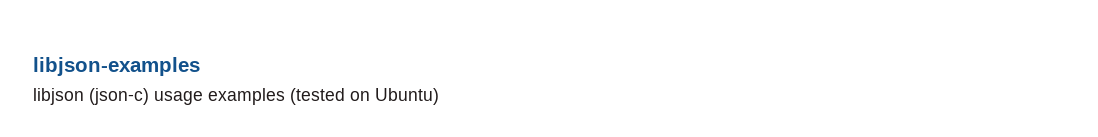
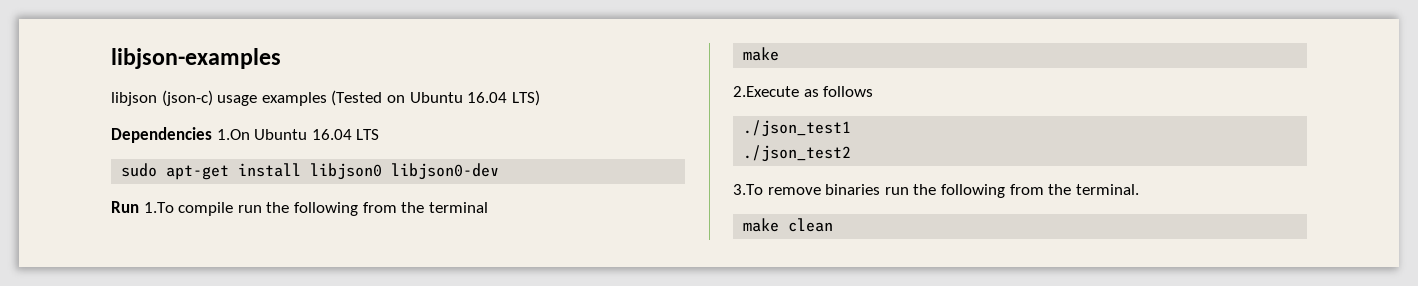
[290,88,439,105] (tested on Ubuntu) -> [331,90,540,106] [111,127,380,143] [121,163,500,180] [111,201,488,216] [743,47,780,61] [733,86,874,97] [743,120,852,137] [743,145,852,162] [733,184,1139,198] [743,218,834,232] (Tested on Ubuntu 16.04 LTS) // Dependencies 1.On Ubuntu 16.04 LTS // sudo apt-get install libjson0 libjson0-dev // Run 1.To compile run the following from the terminal // make // 2.Execute as follows // ./json_test1 // ./json_test2 // 3.To remove binaries run the following from the terminal. // make clean

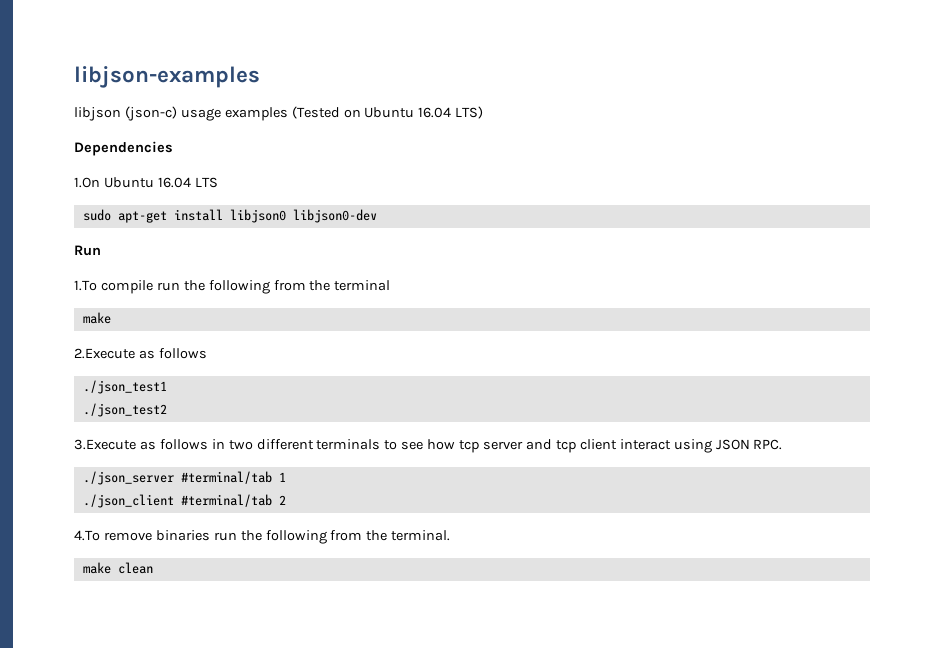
(212, 135) none -> (173, 148) //
(139, 207) none -> (101, 250) //
[733,184,763,195] 3.To -> [74,439,783,453] [82,471,286,485] [82,494,286,508] [74,530,100,541] 3.Execute as follows in two different terminals to see how tcp server and tcp client interact using JSON RPC. // ./json_server #terminal/tab 1 // ./json_client #terminal/tab 2 // 4.To

